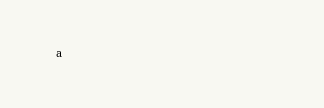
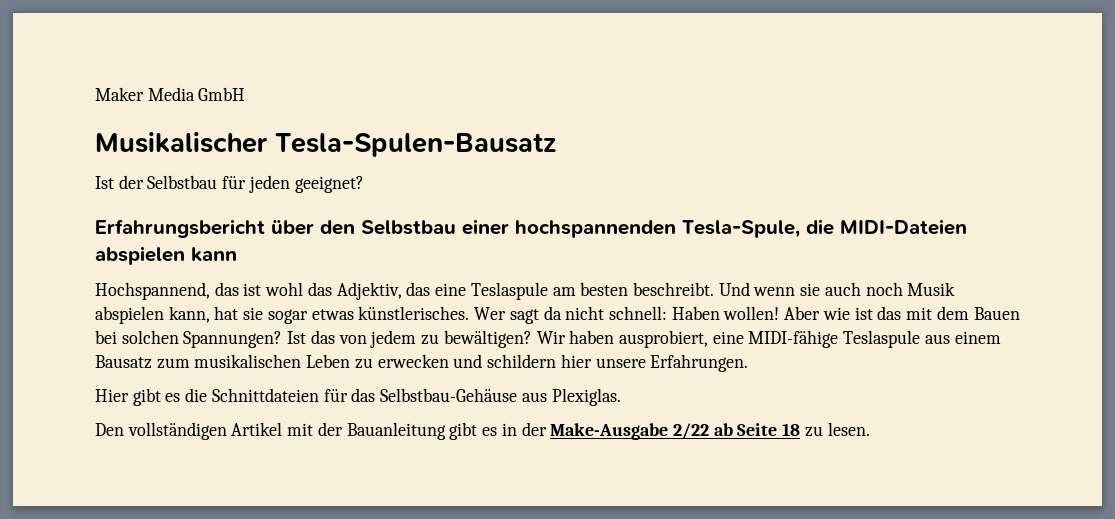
[56,51,62,57] a -> [95,87,246,101] [95,132,556,157] [95,175,364,193] [95,219,967,238] [95,246,237,265] [95,282,956,300] [95,306,1020,324] [95,330,1001,348] [95,354,749,372] [95,388,621,406] [95,422,870,440] Maker Media GmbH // Musikalischer Tesla-Spulen-Bausatz // Ist der Selbstbau für jeden geeignet? // Erfahrungsbericht über den Selbstbau einer hochspannenden Tesla-Spule, die MIDI-Dateien abspielen kann // Hochspannend, das ist wohl das Adjektiv, das eine Teslaspule am besten beschreibt. Und wenn sie auch noch Musik abspielen kann, hat sie sogar etwas künstlerisches. Wer sagt da nicht schnell: Haben wollen! Aber wie ist das mit dem Bauen bei solchen Spannungen? Ist das von jedem zu bewältigen? Wir haben ausprobiert, eine MIDI-fähige Teslaspule aus einem Bausatz zum musikalischen Leben zu erwecken und schildern hier unsere Erfahrungen. // Hier gibt es die Schnittdateien für das Selbstbau-Gehäuse aus Plexiglas. // Den vollständigen Artikel mit der Bauanleitung gibt es in der Make-Ausgabe 2/22 ab Seite 18 zu lesen.

